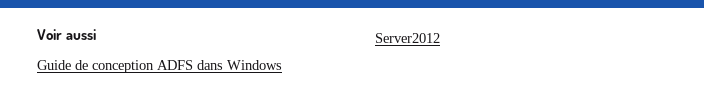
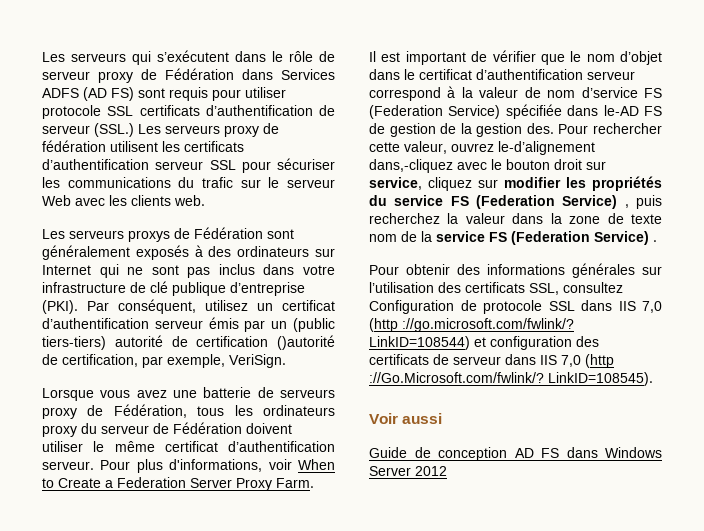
(37, 34) none -> [42,50,335,65] [42,68,335,83] [42,87,286,101] [42,105,335,119] [42,123,279,137] [42,140,244,152] [42,158,335,173] [42,177,335,188] [42,195,205,206] [42,227,294,242] [42,245,336,260] [42,264,336,278] [42,281,305,296] [42,299,335,314] [42,317,336,332] [42,335,335,350] [42,354,286,368] [42,387,335,401] [42,404,335,419] [42,422,292,437] [42,441,335,452] [42,459,335,473] [42,477,314,491] [369,50,662,65] [369,69,635,80] [369,86,662,101] [369,104,662,119] [369,123,662,137] [369,141,595,155] [369,159,606,173] [369,176,662,191] [369,195,662,209] [369,213,662,224] [369,231,657,245] [369,263,662,278] [369,282,623,295] [369,300,662,314] [369,318,574,332] [369,336,599,350] [369,354,614,368] [369,372,653,386] Les serveurs qui s’exécutent dans le rôle de serveur proxy de Fédération dans Services ADFS (AD FS) sont requis pour utiliser protocole SSL certificats d’authentification de serveur (SSL.) Les serveurs proxy de fédération utilisent les certificats d’authentification serveur SSL pour sécuriser les communications du trafic sur le serveur Web avec les clients web. // Les serveurs proxys de Fédération sont généralement exposés à des ordinateurs sur Internet qui ne sont pas inclus dans votre infrastructure de clé publique d’entreprise (PKI). Par conséquent, utilisez un certificat d’authentification serveur émis par un (public tiers-tiers) autorité de certification ()autorité de certification, par exemple, VeriSign. // Lorsque vous avez une batterie de serveurs proxy de Fédération, tous les ordinateurs proxy du serveur de Fédération doivent utiliser le même certificat d’authentification serveur. Pour plus d'informations, voir When to Create a Federation Server Proxy Farm. // Il est important de vérifier que le nom d’objet dans le certificat d’authentification serveur correspond à la valeur de nom d’service FS (Federation Service) spécifiée dans le-AD FS de gestion de la gestion des. Pour rechercher cette valeur, ouvrez le-d’alignement dans,-cliquez avec le bouton droit sur service, cliquez sur modifier les propriétés du service FS (Federation Service) , puis recherchez la valeur dans la zone de texte nom de la service FS (Federation Service) . // Pour obtenir des informations générales sur l’utilisation des certificats SSL, consultez Configuration de protocole SSL dans IIS 7,0 (http ://go.microsoft.com/fwlink/? LinkID=108544) et configuration des certificats de serveur dans IIS 7,0 (http ://Go.Microsoft.com/fwlink/? LinkID=108545). //
[157,60,282,70] [375,33,440,43] ADFS dans Windows Server2012 -> [514,447,662,458] [369,466,447,476] AD FS dans Windows Server 2012

